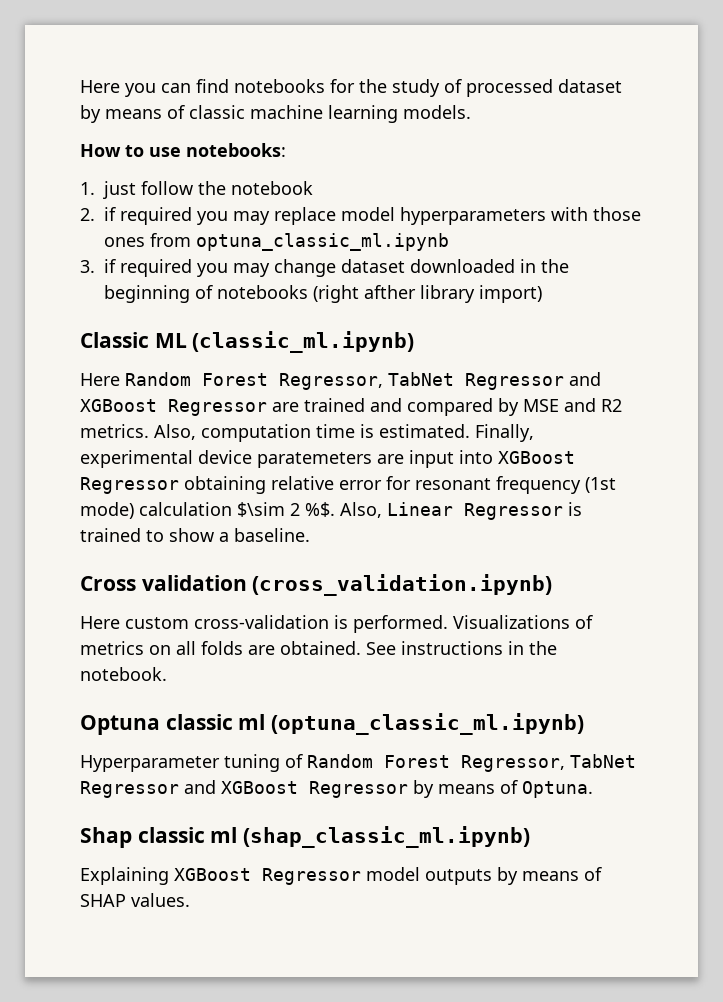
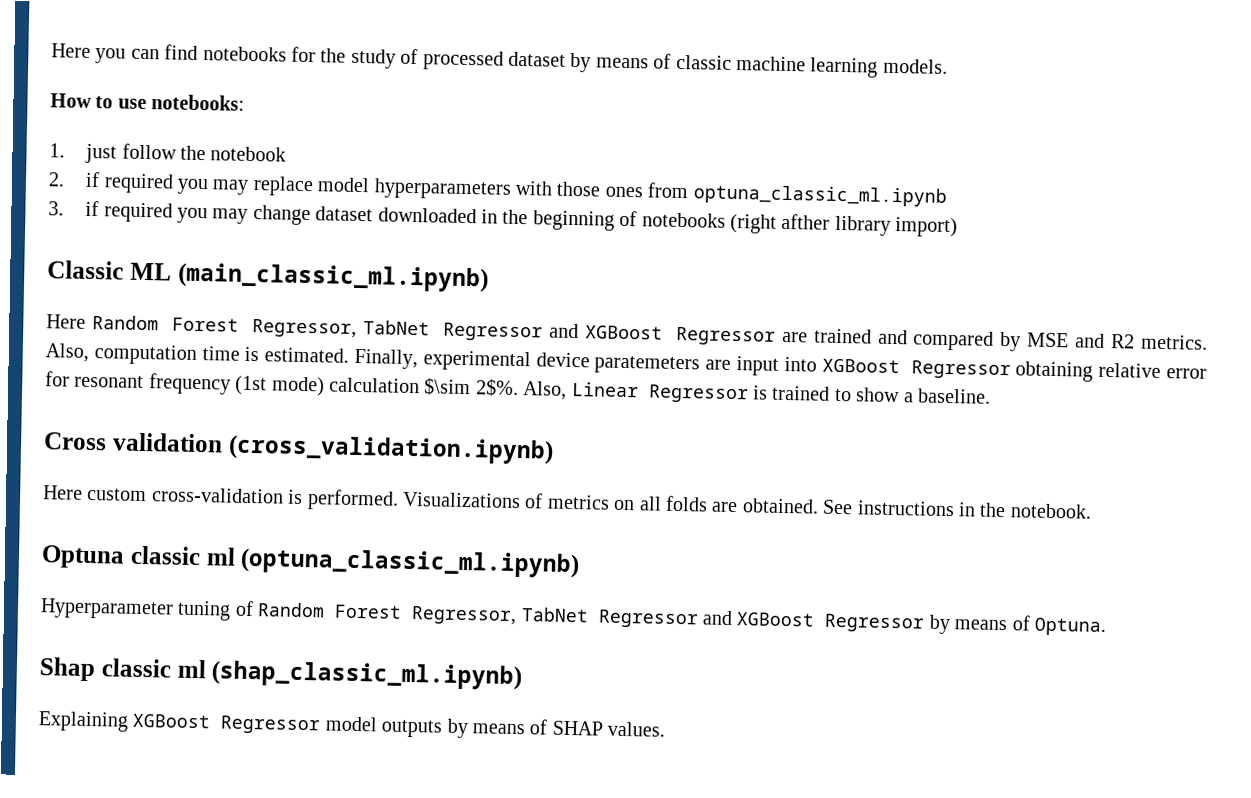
[192,331,415,353] (classic_ml.ipynb) -> [177,262,489,293] (main_classic_ml.ipynb)
[290,502,335,517] 2 %$. -> [475,378,519,397] 2$%.

